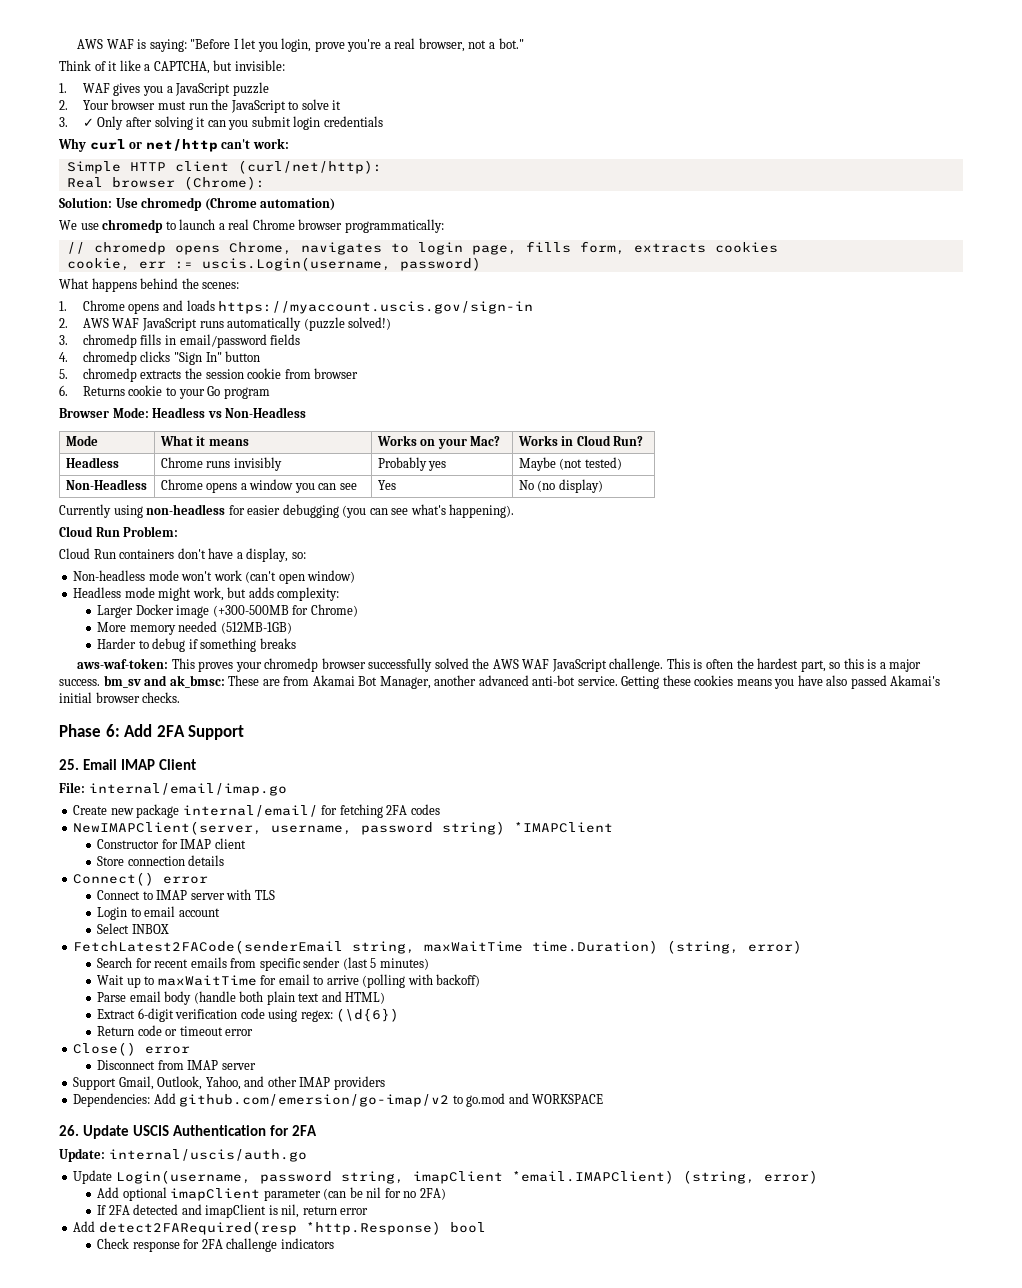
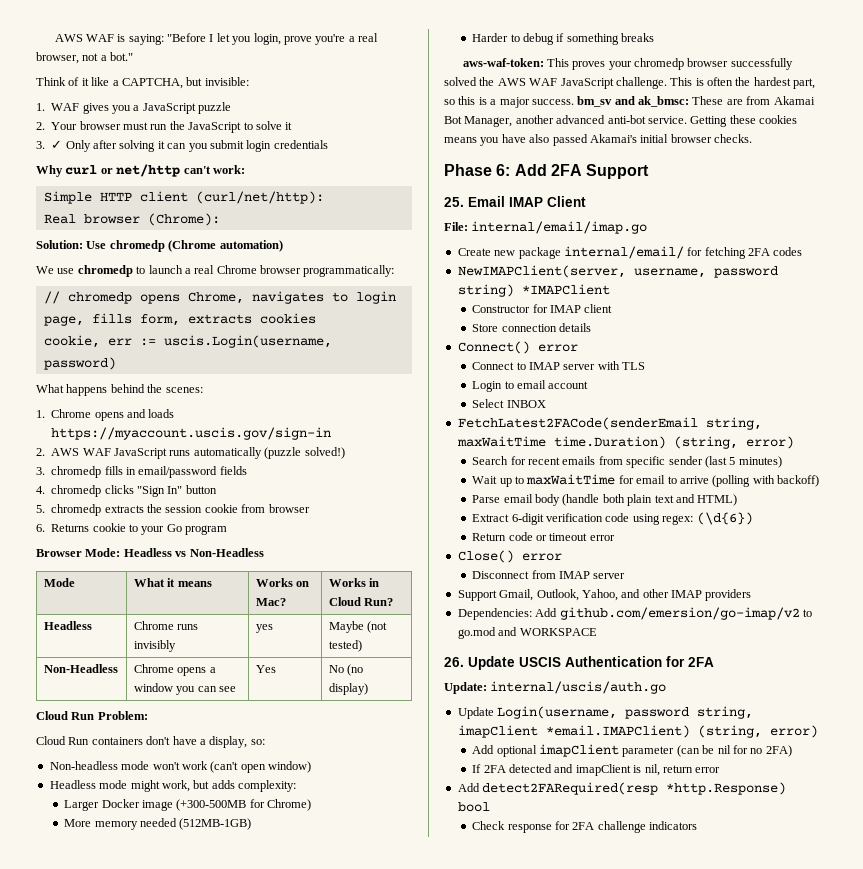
[437,438,467,449] your -> (310, 584) none
[377,457,427,471] Probably -> (176, 646) none
[59,504,515,518] // Currently using non-headless for easier debugging (you can see what's happening). -> (368, 689) none

